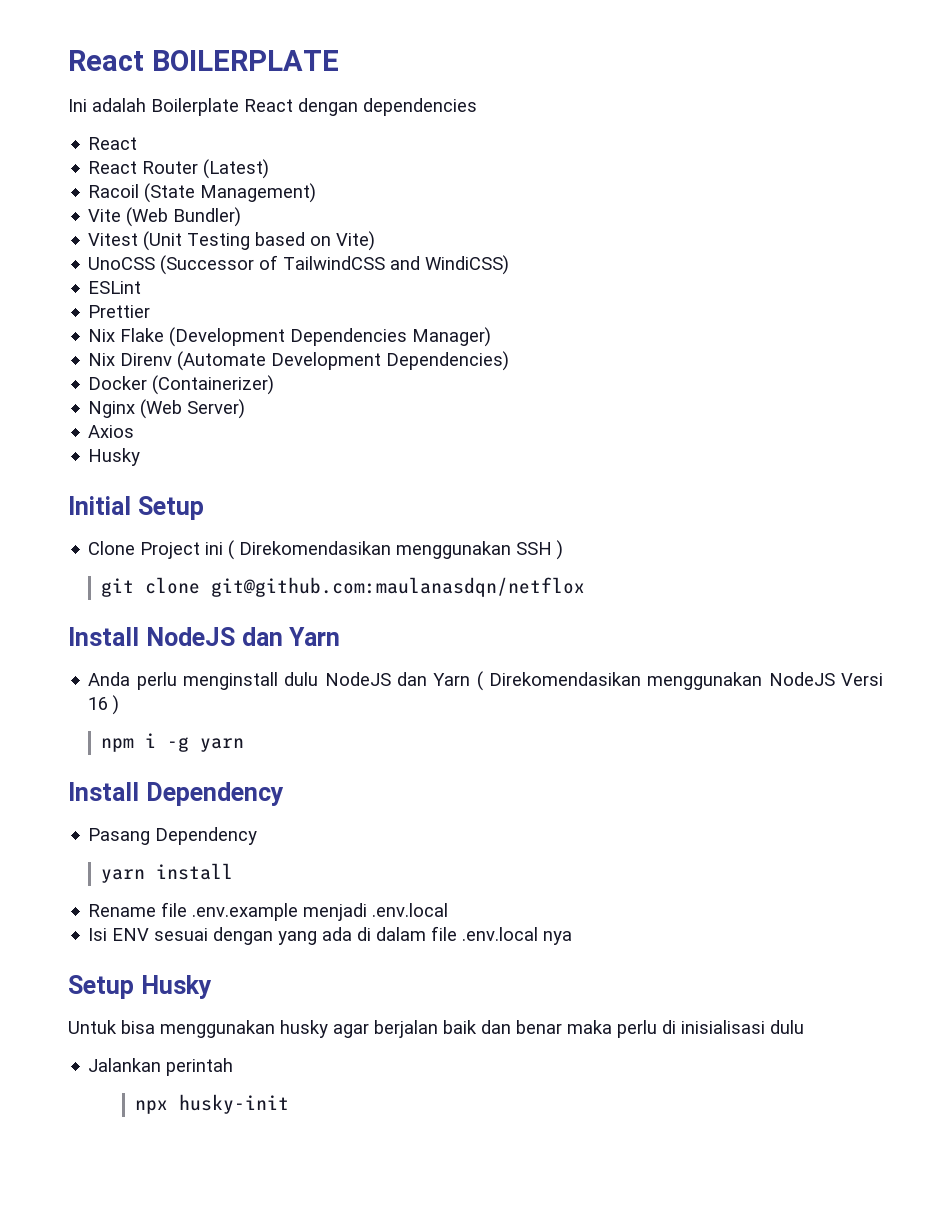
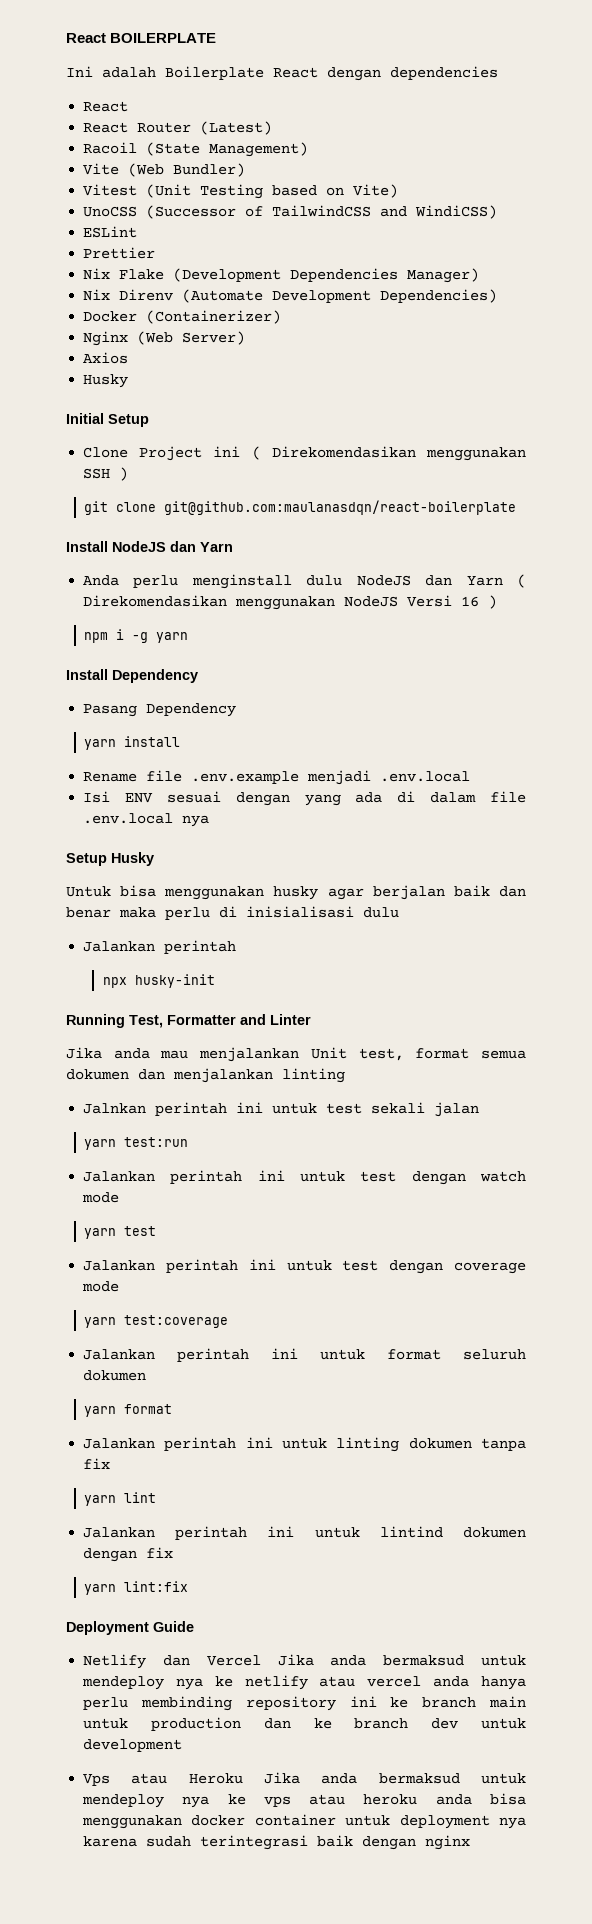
[211,577,586,597] git@github.com:maulanasdqn/netflox -> [164,500,517,515] git@github.com:maulanasdqn/react-boilerplate
(289, 1104) none -> [66,1014,311,1028] [66,1047,526,1062] [66,1068,345,1083] [83,1102,480,1117] [84,1137,189,1150] [83,1170,526,1185] [82,1192,120,1203] [84,1226,157,1239] [83,1259,526,1274] [82,1281,120,1292] [84,1315,229,1328] [83,1348,526,1362] [83,1370,147,1381] [84,1404,173,1417] [83,1437,526,1452] [83,1458,111,1469] [84,1492,157,1506] [83,1526,526,1540] [83,1547,174,1562] [84,1581,189,1595] [66,1621,194,1635] [83,1654,526,1669] [82,1675,526,1690] [83,1696,526,1711] [83,1717,526,1731] [83,1739,183,1752] [83,1772,526,1786] [82,1793,526,1808] [82,1814,526,1829] [83,1835,471,1850] // Running Test, Formatter and Linter // Jika anda mau menjalankan Unit test, format semua dokumen dan menjalankan linting // Jalnkan perintah ini untuk test sekali jalan // yarn test:run // Jalankan perintah ini untuk test dengan watch mode // yarn test // Jalankan perintah ini untuk test dengan coverage mode // yarn test:coverage // Jalankan perintah ini untuk format seluruh dokumen // yarn format // Jalankan perintah ini untuk linting dokumen tanpa fix // yarn lint // Jalankan perintah ini untuk lintind dokumen dengan fix // yarn lint:fix // Deployment Guide // Netlify dan Vercel Jika anda bermaksud untuk mendeploy nya ke netlify atau vercel anda hanya perlu membinding repository ini ke branch main untuk production dan ke branch dev untuk development // Vps atau Heroku Jika anda bermaksud untuk mendeploy nya ke vps atau heroku anda bisa menggunakan docker container untuk deployment nya karena sudah terintegrasi baik dengan nginx

